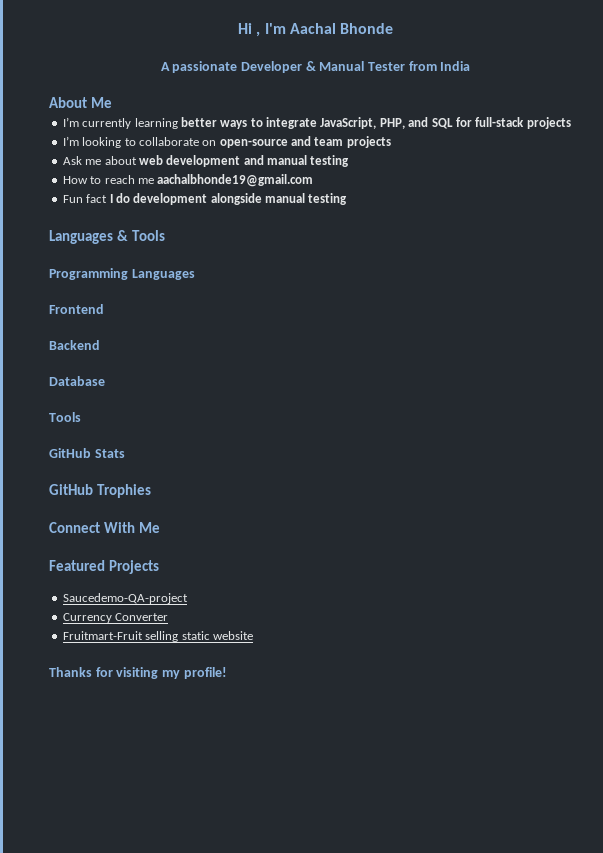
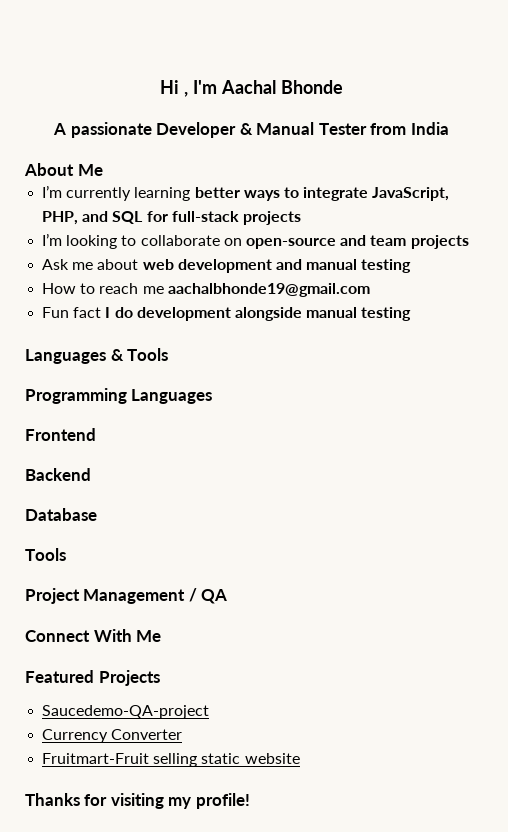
[49,448,125,458] [49,484,151,498] GitHub Stats // GitHub Trophies -> [25,588,228,604] Project Management / QA

